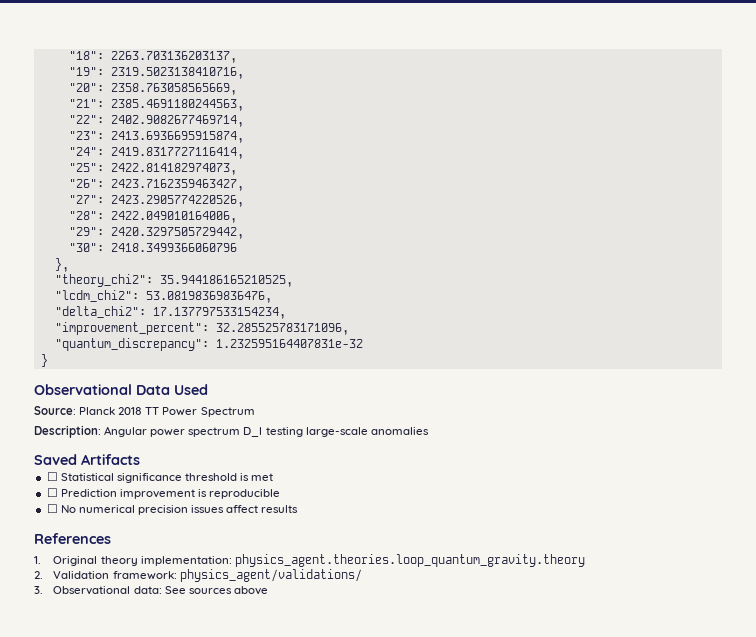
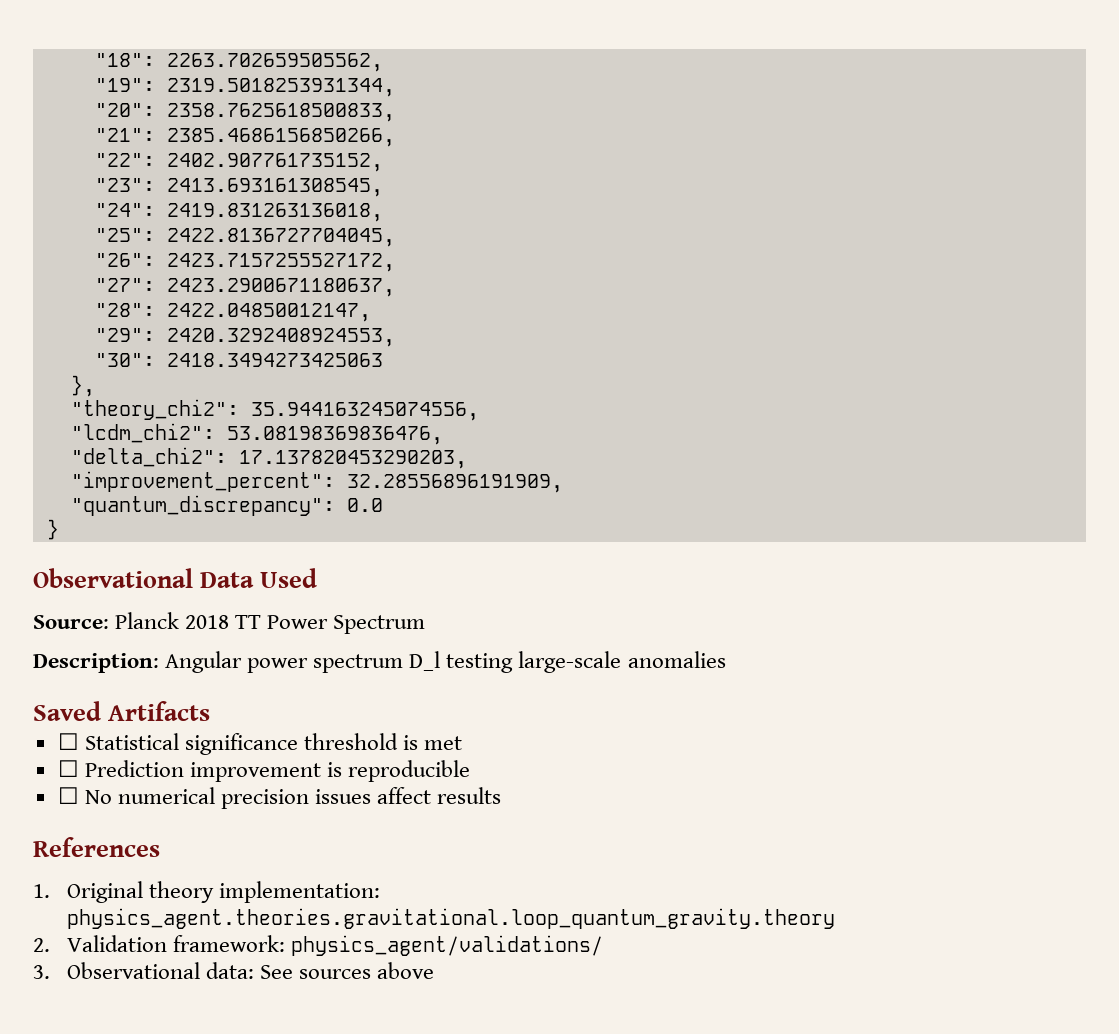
[110,51,237,63] 2263.703136203137, -> [166,53,383,72] 2263.702659505562,
[110,67,244,79] 2319.5023138410716, -> [166,78,395,97] 2319.5018253931344,
[110,83,237,95] 2358.763058565669, -> [166,103,395,122] 2358.7625618500833,
[110,99,244,111] 2385.4691180244563, -> [166,128,395,147] 2385.4686156850266,
[110,115,244,127] 2402.9082677469714, -> [166,153,383,172] 2402.907761735152,
[110,131,244,143] 2413.6936695915874, -> [166,178,383,197] 2413.693161308545,
[110,147,244,159] 2419.8317727116414, -> [166,203,383,222] 2419.831263136018,
[110,163,237,175] 2422.814182974073, -> [166,228,395,247] 2422.8136727704045,
[110,179,244,191] 2423.7162359463427, -> [166,253,395,272] 2423.7157255527172,
[110,195,244,207] 2423.2905774220526, -> [166,278,395,297] 2423.2900671180637,
[110,211,237,223] 2422.049010164006, -> [166,303,371,322] 2422.04850012147,
[110,227,244,239] 2420.3297505729442, -> [166,328,395,347] 2420.3292408924553,
[110,243,237,252] 2418.3499366060796 -> [166,353,383,367] 2418.3494273425063
[159,275,293,287] 35.944186165210525, -> [250,402,479,421] 35.944163245074556,
[152,307,286,319] 17.137797533154234, -> [238,450,467,469] 17.137820453290203,
[215,323,349,335] 32.285525783171096, -> [346,474,563,493] 32.28556896191909,
[215,339,363,348] 1.232595164407831e-32 -> [346,498,383,512] 0.0
[234,554,585,567] physics_agent.theories.loop_quantum_gravity.theory -> [67,908,836,929] physics_agent.theories.gravitational.loop_quantum_gravity.theory

